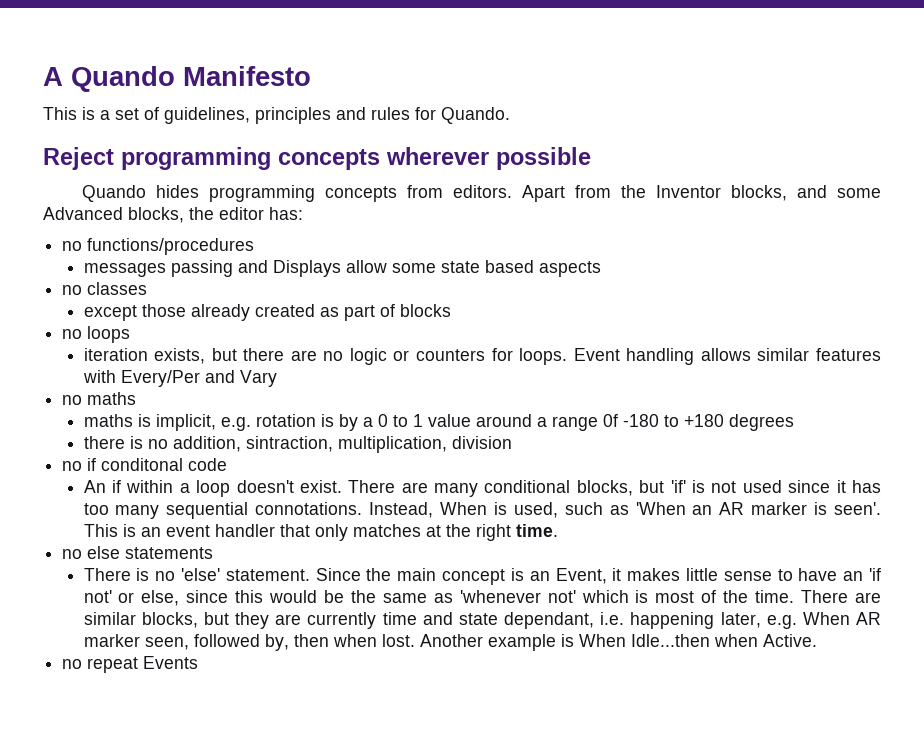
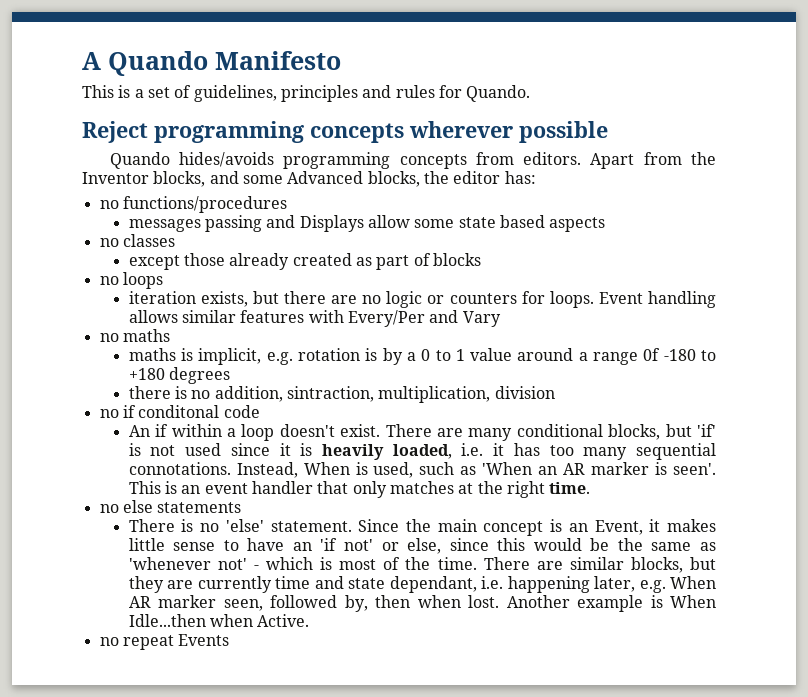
[155,185,199,198] hides -> [179,152,275,167] hides/avoids
(846, 486) none -> [300,443,505,460] is heavily loaded, i.e. it
(576, 596) none -> [253,565,259,570] -

